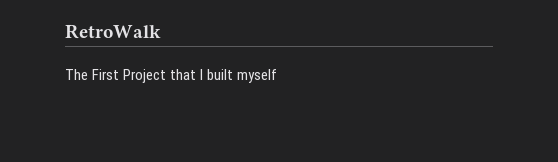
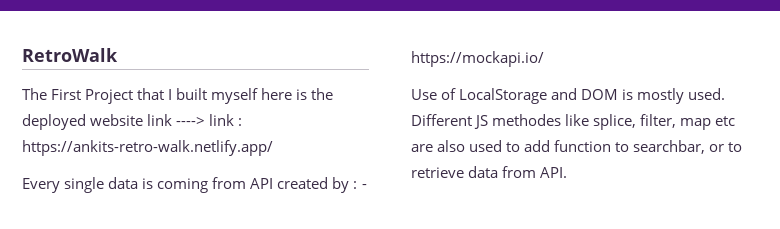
(278, 76) none -> [261,88,334,100] [22,114,243,130] [22,140,273,156] [22,177,367,193] [411,51,544,67] [411,88,726,104] [411,114,736,130] [411,140,743,154] [411,166,568,178] here is the deployed website link ----> link : https://ankits-retro-walk.netlify.app/ // Every single data is coming from API created by : - https://mockapi.io/ // Use of LocalStorage and DOM is mostly used. Different JS methodes like splice, filter, map etc are also used to add function to searchbar, or to retrieve data from API.

